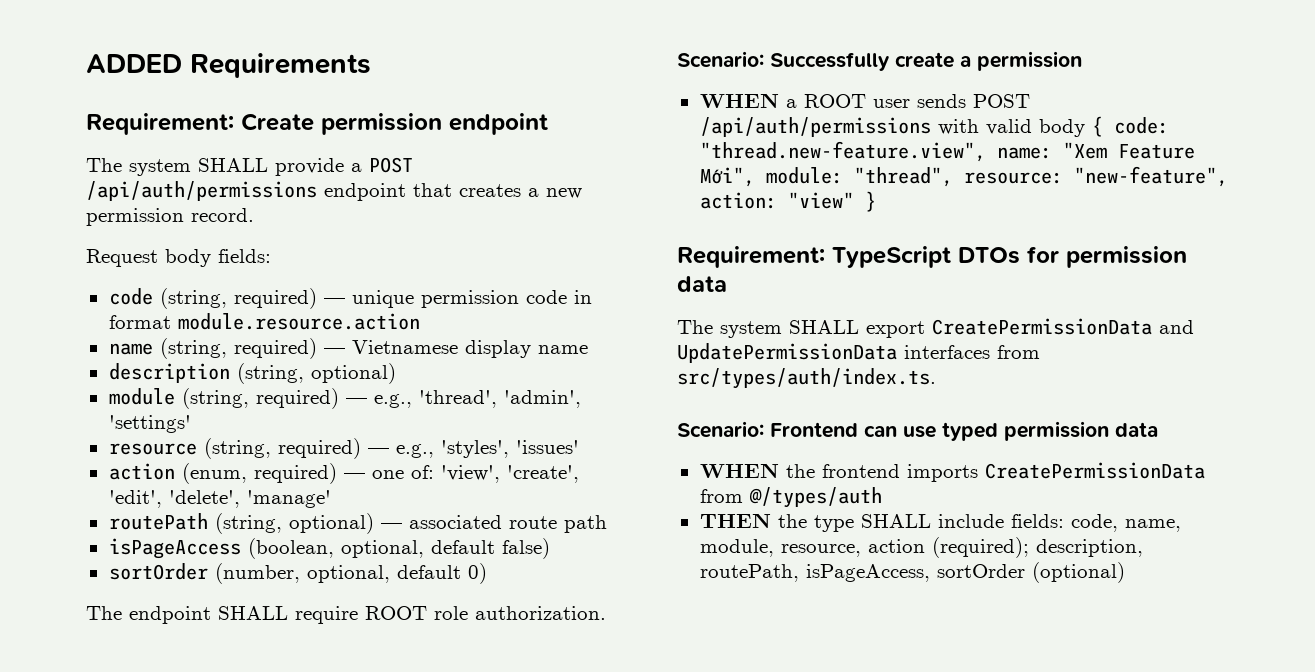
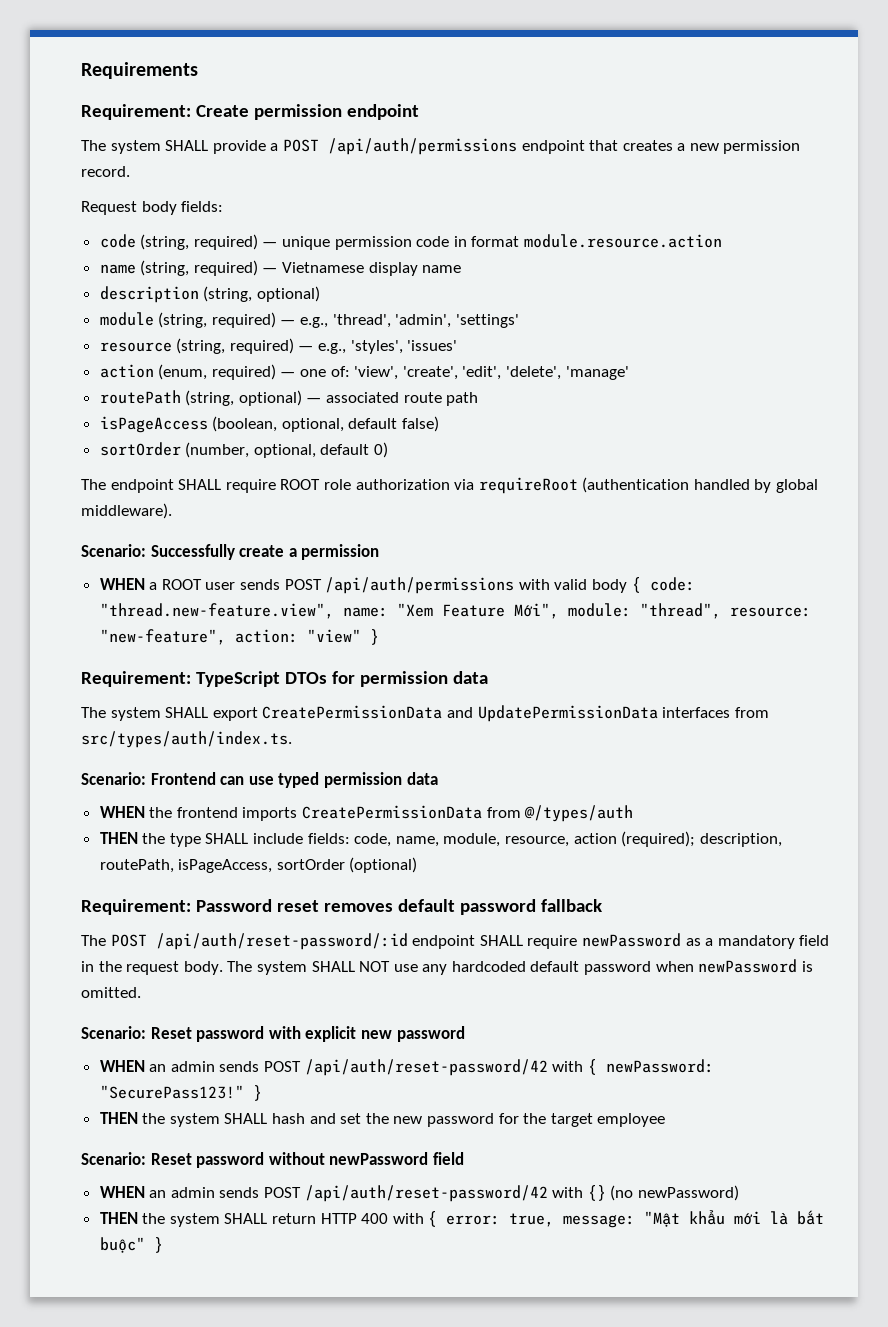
[86,54,182,73] ADDED -> (81, 70) none
[475,606,606,620] authorization. -> [355,477,819,494] [81,503,172,519] authorization via requireRoot (authentication handled by global middleware).
(1125, 572) none -> [81,899,602,915] [81,933,830,950] [81,959,813,975] [81,987,141,998] [81,1026,465,1042] [99,1059,714,1076] [99,1085,262,1101] [99,1112,666,1127] [81,1152,464,1168] [99,1185,740,1202] [99,1210,825,1228] [99,1237,163,1253] // Requirement: Password reset removes default password fallback // The POST /api/auth/reset-password/:id endpoint SHALL require newPassword as a mandatory field in the request body. The system SHALL NOT use any hardcoded default password when newPassword is omitted. // Scenario: Reset password with explicit new password // WHEN an admin sends POST /api/auth/reset-password/42 with { newPassword: "SecurePass123!" } // THEN the system SHALL hash and set the new password for the target employee // Scenario: Reset password without newPassword field // WHEN an admin sends POST /api/auth/reset-password/42 with {} (no newPassword) // THEN the system SHALL return HTTP 400 with { error: true, message: "Mật khẩu mới là bắt buộc" }

